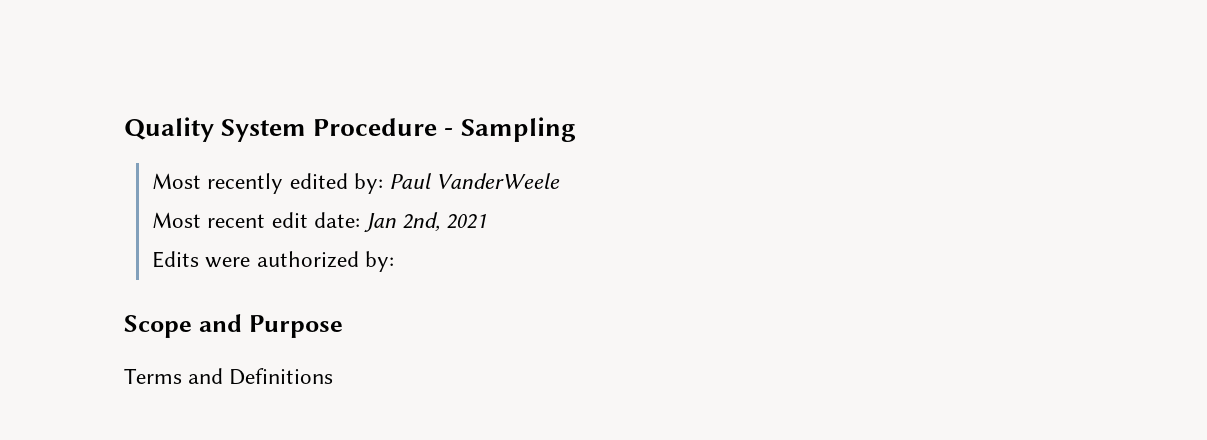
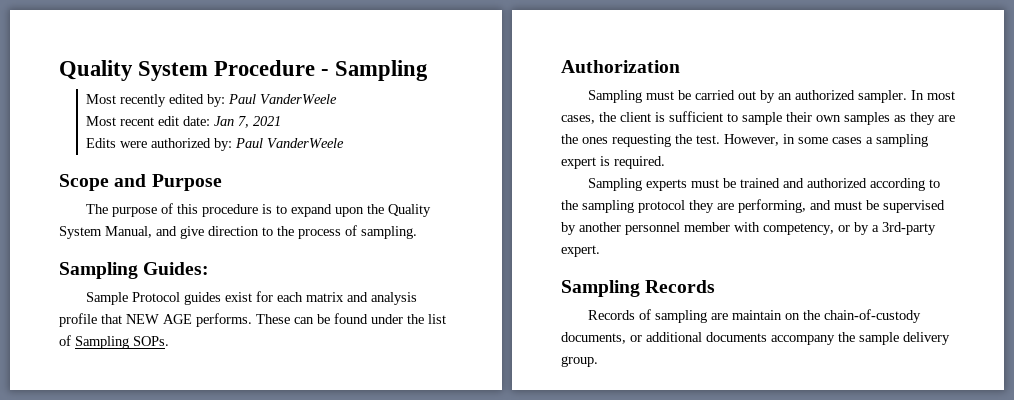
[402,212,441,231] 2nd, -> [237,116,249,128] 7,
(394, 261) none -> [234,138,344,148] Paul VanderWeele
[124,368,334,385] Terms and Definitions -> [85,203,431,217] [59,225,417,239] [59,262,210,279] [85,291,417,305] [59,313,446,327] [59,335,169,349] [561,60,680,73] [587,90,955,103] [561,111,955,125] [561,134,928,147] [561,156,665,169] [587,178,940,191] [561,199,945,213] [561,222,936,235] [561,245,600,257] [561,280,716,297] [587,309,921,323] [561,332,950,345] [561,356,598,367] The purpose of this procedure is to expand upon the Quality System Manual, and give direction to the process of sampling. // Sampling Guides: // Sample Protocol guides exist for each matrix and analysis profile that NEW AGE performs. These can be found under the list of Sampling SOPs. // Authorization // Sampling must be carried out by an authorized sampler. In most cases, the client is sufficient to sample their own samples as they are the ones requesting the test. However, in some cases a sampling expert is required. // Sampling experts must be trained and authorized according to the sampling protocol they are performing, and must be supervised by another personnel member with competency, or by a 3rd-party expert. // Sampling Records // Records of sampling are maintain on the chain-of-custody documents, or additional documents accompany the sample delivery group.

